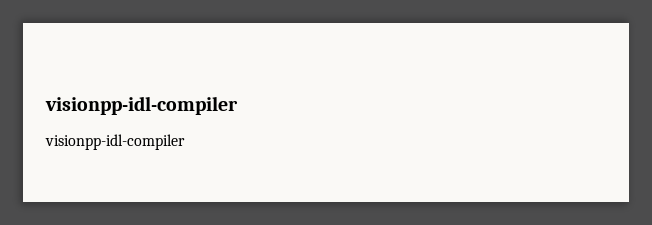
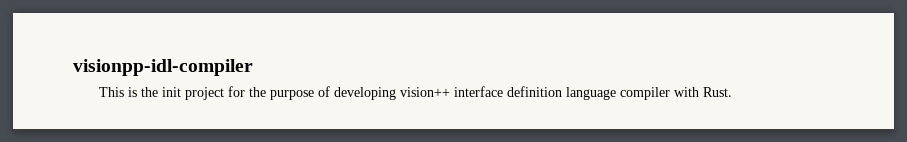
[45,134,185,150] visionpp-idl-compiler -> [98,86,732,100] This is the init project for the purpose of developing vision++ interface definition language compiler with Rust.

